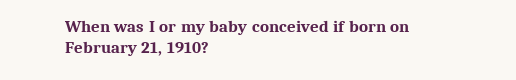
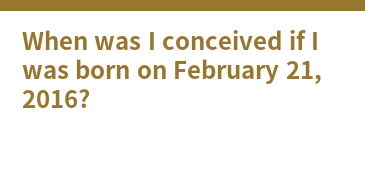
[159,20,347,35] or my baby conceived if -> [162,30,320,50] [22,65,69,79] conceived if I was
[166,42,209,53] 1910? -> [22,89,90,108] 2016?

